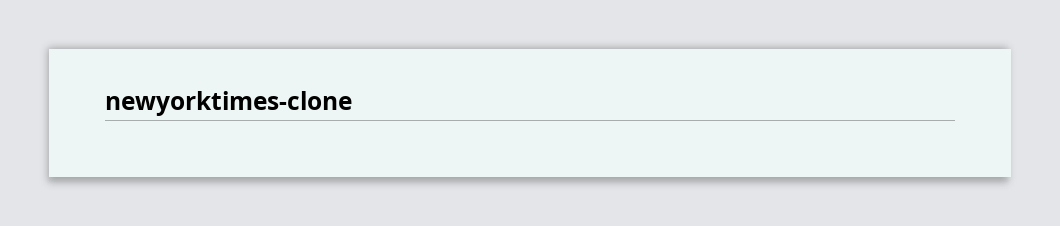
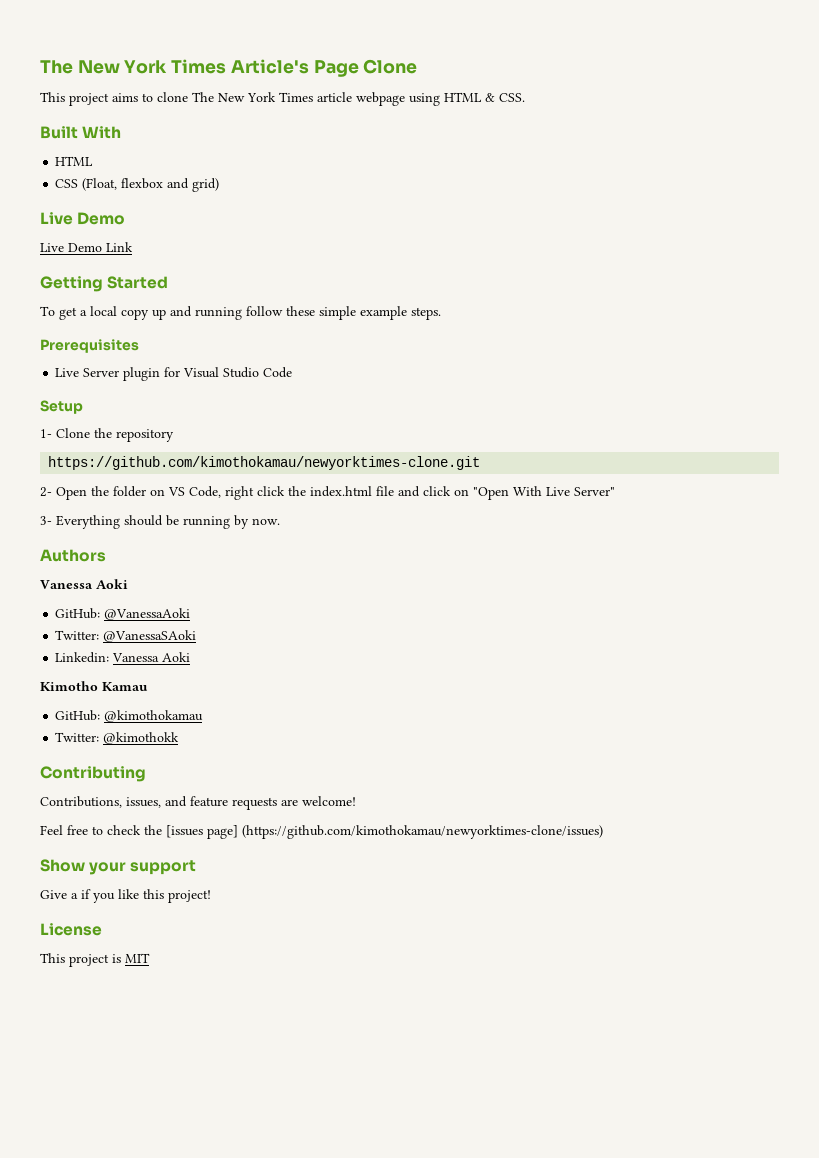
[105,91,352,116] newyorktimes-clone -> [40,59,418,77] [40,92,525,106] [40,126,122,139] [55,156,94,166] [55,178,220,192] [40,212,126,225] [40,242,133,252] [40,276,169,292] [40,306,441,320] [40,339,139,353] [55,367,293,381] [40,400,83,414] [40,428,174,442] [48,456,481,470] [40,486,615,500] [40,515,280,529] [40,549,106,562] [40,579,128,589] [55,608,191,620] [55,630,197,642] [55,652,191,663] [40,681,148,691] [55,710,204,722] [55,732,180,744] [40,766,146,782] [40,796,356,810] [40,825,603,839] [40,859,197,875] [40,889,211,903] [40,923,102,936] [40,953,150,967] The New York Times Article's Page Clone // This project aims to clone The New York Times article webpage using HTML & CSS. // Built With // HTML // CSS (Float, flexbox and grid) // Live Demo // Live Demo Link // Getting Started // To get a local copy up and running follow these simple example steps. // Prerequisites // Live Server plugin for Visual Studio Code // Setup // 1- Clone the repository // https://github.com/kimothokamau/newyorktimes-clone.git // 2- Open the folder on VS Code, right click the index.html file and click on "Open With Live Server" // 3- Everything should be running by now. // Authors // Vanessa Aoki // GitHub: @VanessaAoki // Twitter: @VanessaSAoki // Linkedin: Vanessa Aoki // Kimotho Kamau // GitHub: @kimothokamau // Twitter: @kimothokk // Contributing // Contributions, issues, and feature requests are welcome! // Feel free to check the [issues page] (https://github.com/kimothokamau/newyorktimes-clone/issues) // Show your support // Give a if you like this project! // License // This project is MIT

